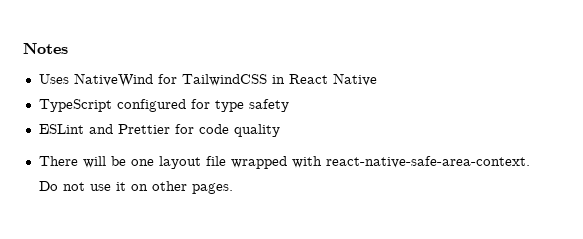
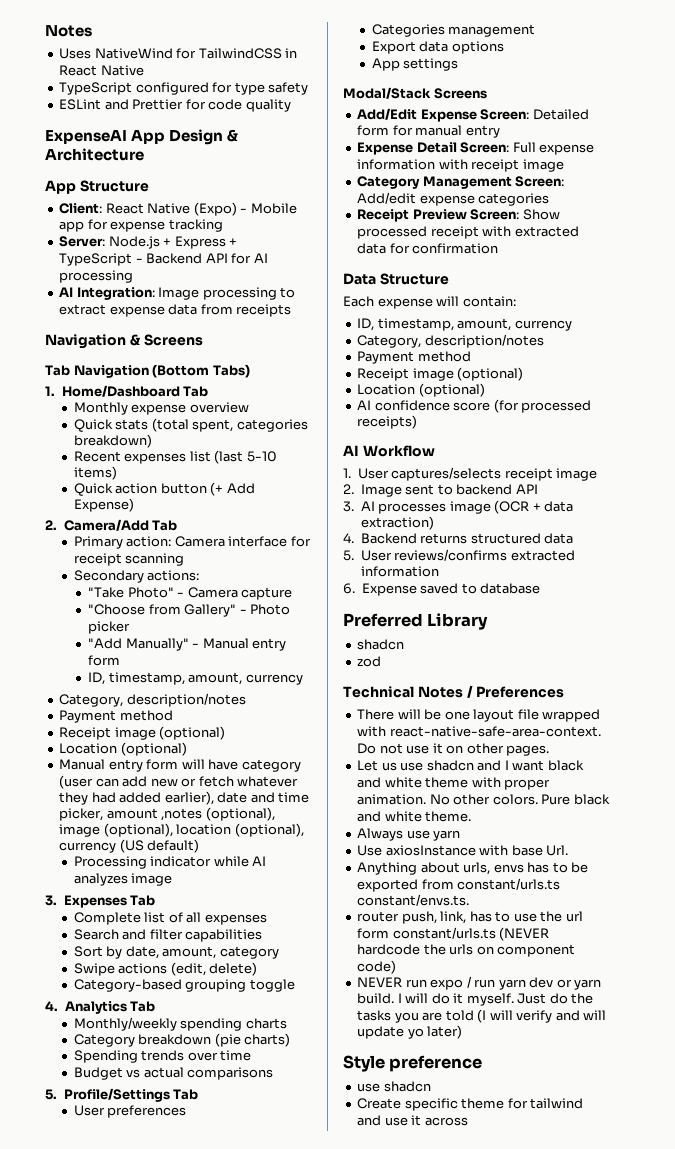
(280, 130) none -> [45,129,239,145] [45,148,144,161] [45,180,149,194] [59,202,297,216] [59,219,223,232] [59,236,238,249] [59,253,268,266] [59,270,134,283] [59,287,296,300] [59,304,292,317] [45,334,203,349] [45,364,250,378] [45,385,209,397] [73,402,249,415] [73,418,308,432] [73,434,152,448] [73,450,277,464] [73,466,117,480] [73,482,255,496] [73,498,134,512] [45,519,178,531] [73,536,311,549] [73,553,185,566] [73,570,200,583] [88,587,293,600] [88,604,291,617] [88,621,131,634] [88,638,287,651] [88,655,121,666] [88,672,303,685] [59,693,246,707] [59,710,173,723] [59,726,226,740] [59,742,187,756] [59,759,301,772] [59,775,299,789] [59,791,310,805] [59,807,275,821] [59,823,304,837] [59,839,200,853] [73,856,267,869] [73,873,173,886] [45,895,156,908] [73,912,267,925] [73,929,263,942] [73,946,279,959] [73,962,258,976] [73,979,295,992] [45,1001,156,1014] [73,1017,287,1031] [73,1033,291,1047] [73,1050,252,1063] [73,1067,274,1080] [45,1088,199,1102] [73,1105,187,1118] [371,24,536,37] [371,41,504,54] [371,58,459,71] [343,87,487,99] [357,108,589,122] [357,125,500,138] [357,142,595,155] [357,159,564,172] [357,176,565,189] [357,192,550,206] [357,209,560,222] [357,226,579,239] [357,243,499,254] [343,273,449,285] [343,296,516,309] [357,318,572,331] [357,334,544,348] [357,351,471,364] [357,367,524,381] [357,383,485,397] [357,399,592,413] [357,415,418,429] [343,445,435,457] [343,467,598,481] [343,484,538,497] [343,500,574,514] [360,516,434,530] [343,533,574,544] [343,549,575,561] [360,566,439,577] [343,583,541,596] [343,613,489,630] [357,639,405,650] [357,656,382,667] [343,686,565,698] // ExpenseAI App Design & Architecture // App Structure // Client: React Native (Expo) - Mobile app for expense tracking // Server: Node.js + Express + TypeScript - Backend API for AI processing // AI Integration: Image processing to extract expense data from receipts // Navigation & Screens // Tab Navigation (Bottom Tabs) // 1. Home/Dashboard Tab // Monthly expense overview // Quick stats (total spent, categories breakdown) // Recent expenses list (last 5-10 items) // Quick action button (+ Add Expense) // 2. Camera/Add Tab // Primary action: Camera interface for receipt scanning // Secondary actions: // "Take Photo" - Camera capture // "Choose from Gallery" - Photo picker // "Add Manually" - Manual entry form // ID, timestamp, amount, currency // Category, description/notes // Payment method // Receipt image (optional) // Location (optional) // Manual entry form will have category (user can add new or fetch whatever they had added earlier), date and time picker, amount ,notes (optional), image (optional), location (optional), currency (US default) // Processing indicator while AI analyzes image // 3. Expenses Tab // Complete list of all expenses // Search and filter capabilities // Sort by date, amount, category // Swipe actions (edit, delete) // Category-based grouping toggle // 4. Analytics Tab // Monthly/weekly spending charts // Category breakdown (pie charts) // Spending trends over time // Budget vs actual comparisons // 5. Profile/Settings Tab // User preferences // Categories management // Export data options // App settings // Modal/Stack Screens // Add/Edit Expense Screen: Detailed form for manual entry // Expense Detail Screen: Full expense information with receipt image // Category Management Screen: Add/edit expense categories // Receipt Preview Screen: Show processed receipt with extracted data for confirmation // Data Structure // Each expense will contain: // ID, timestamp, amount, currency // Category, description/notes // Payment method // Receipt image (optional) // Location (optional) // AI confidence score (for processed receipts) // AI Workflow // 1. User captures/selects receipt image // 2. Image sent to backend API // 3. AI processes image (OCR + data extraction) // 4. Backend returns structured data // 5. User reviews/confirms extracted information // 6. Expense saved to database // Preferred Library // shadcn // zod // Technical Notes / Preferences
(233, 188) none -> [357,760,584,771] [357,777,551,790] [357,794,610,805] [357,811,472,822] [357,828,461,841] [357,845,569,856] [357,862,589,875] [357,878,561,892] [357,894,470,906] [357,911,583,924] [357,927,550,941] [357,944,576,957] [357,960,397,974] [357,976,602,990] [357,993,594,1006] [357,1009,607,1023] [357,1025,463,1039] [343,1055,483,1072] [357,1081,431,1092] [357,1098,584,1111] [357,1115,468,1126] // Let us use shadcn and I want black and white theme with proper animation. No other colors. Pure black and white theme. // Always use yarn // Use axiosInstance with base Url. // Anything about urls, envs has to be exported from constant/urls.ts constant/envs.ts. // router push, link, has to use the url form constant/urls.ts (NEVER hardcode the urls on component code) // NEVER run expo / run yarn dev or yarn build. I will do it myself. Just do the tasks you are told (I will verify and will update yo later) // Style preference // use shadcn // Create specific theme for tailwind and use it across

